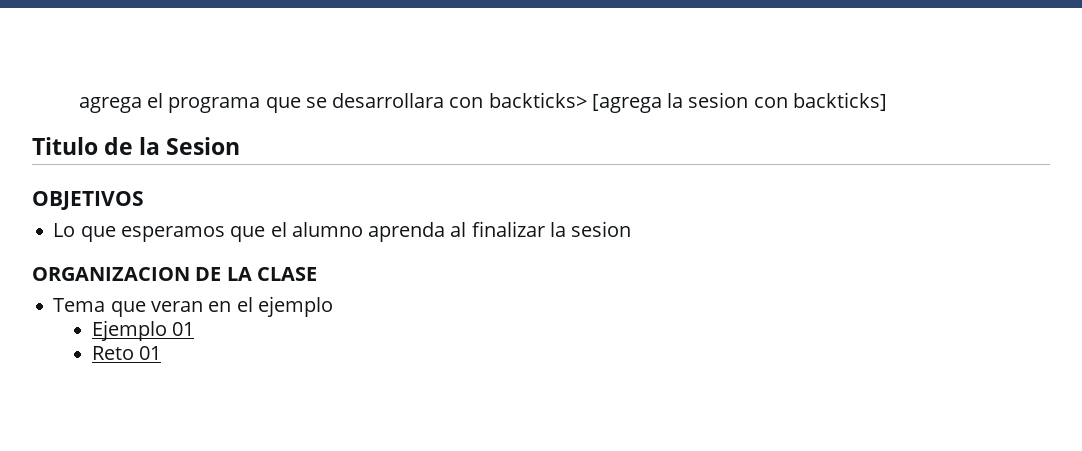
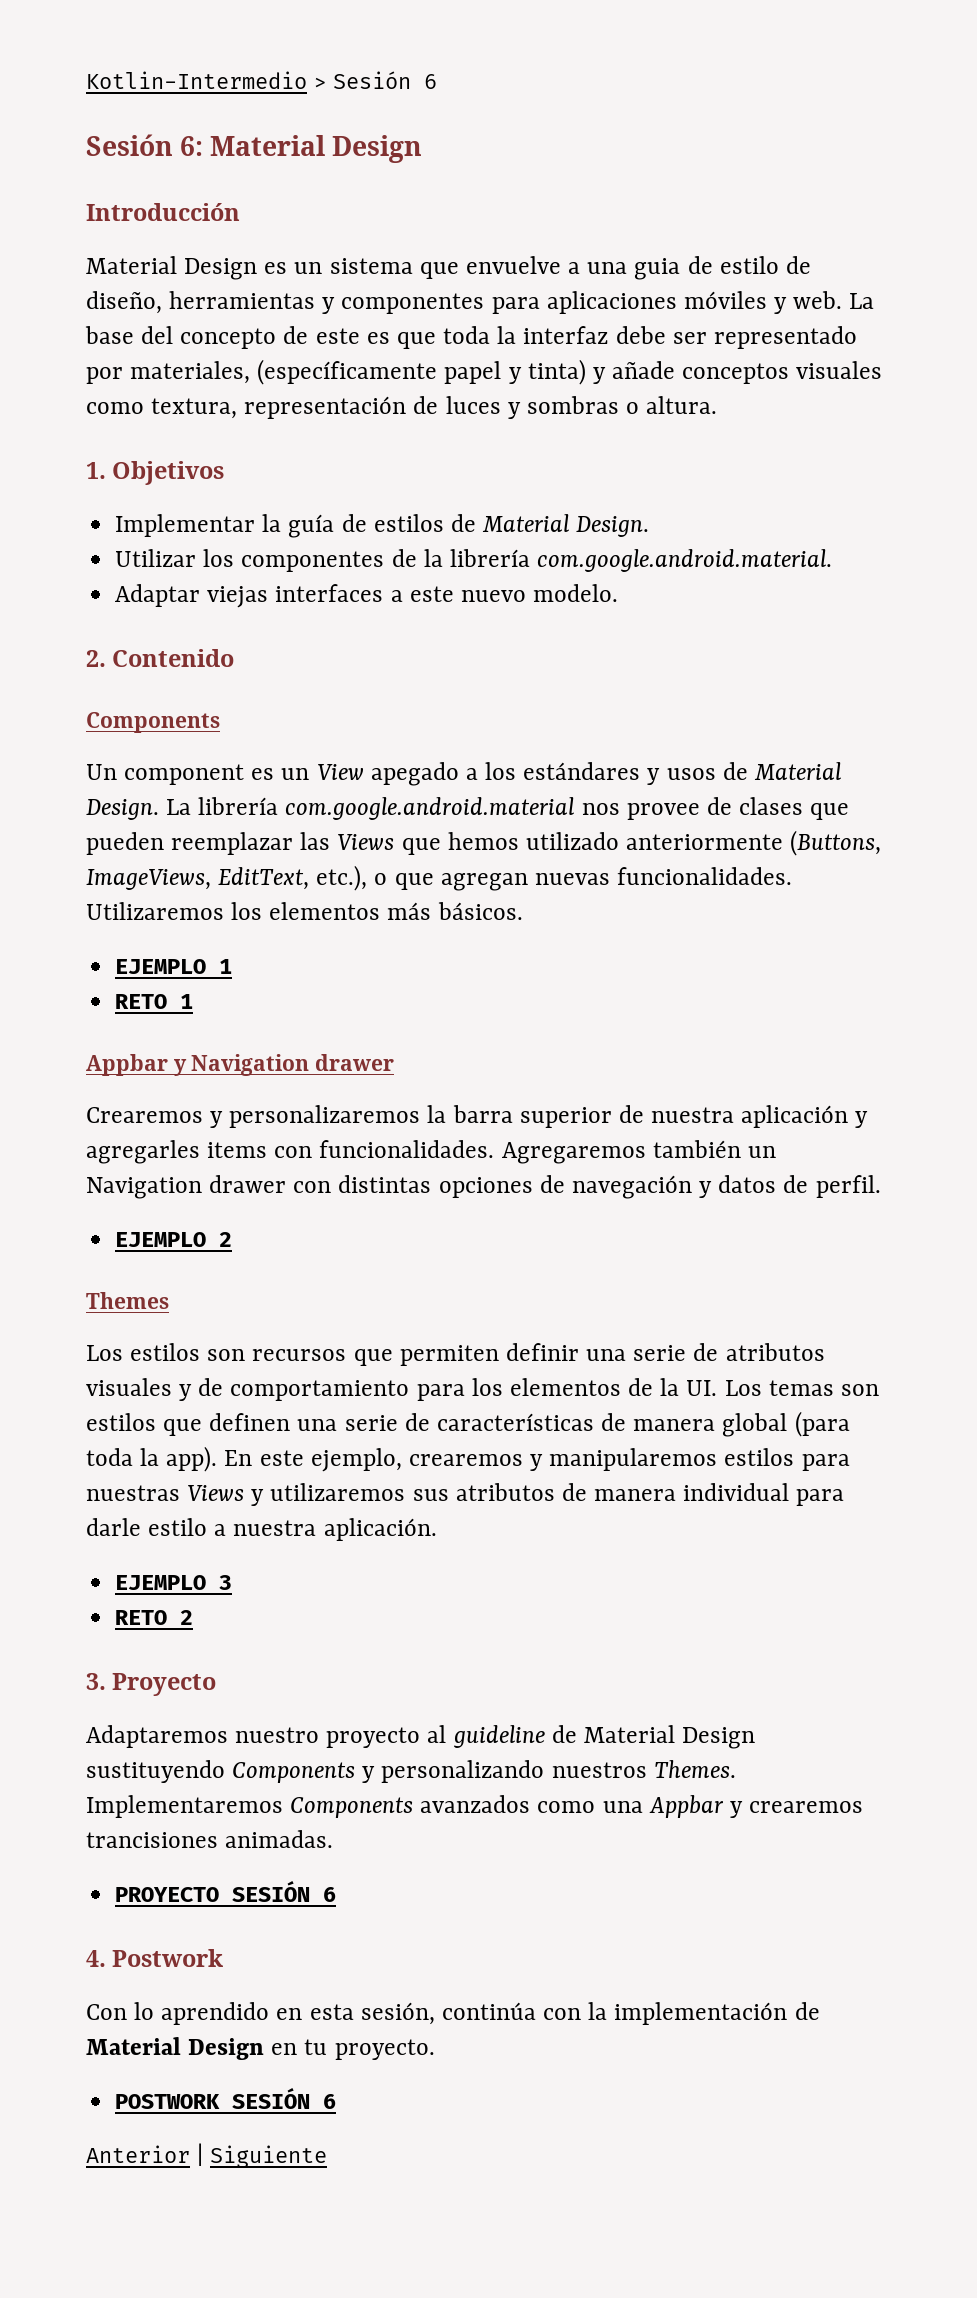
[78,92,888,113] [32,137,241,155] [32,191,144,210] [53,221,632,242] [32,267,317,281] [53,296,333,317] [91,320,195,341] [91,346,162,360] agrega el programa que se desarrollara con backticks> [agrega la sesion con backticks] // Titulo de la Sesion // OBJETIVOS // Lo que esperamos que el alumno aprenda al finalizar la sesion // ORGANIZACION DE LA CLASE // Tema que veran en el ejemplo // Ejemplo 01 // Reto 01 -> [86,71,438,89] [86,134,423,163] [86,203,240,221] [86,256,811,280] [86,291,875,314] [85,326,857,349] [86,359,883,385] [86,396,718,419] [86,461,225,485] [115,514,650,538] [115,549,833,572] [115,584,619,608] [86,649,235,667] [86,712,220,733] [86,762,841,786] [86,797,850,820] [86,830,882,856] [86,865,793,891] [86,902,523,920] [115,959,233,974] [115,994,194,1009] [86,1054,395,1076] [86,1105,869,1128] [86,1140,776,1164] [86,1175,881,1199] [115,1232,233,1247] [86,1292,169,1309] [86,1343,825,1366] [86,1378,879,1401] [86,1411,850,1437] [86,1446,850,1472] [86,1483,845,1506] [86,1518,437,1541] [115,1575,233,1590] [115,1610,194,1625] [86,1673,217,1696] [86,1725,756,1749] [86,1760,736,1783] [86,1795,864,1818] [86,1830,334,1848] [115,1881,337,1902] [86,1949,224,1967] [86,2002,820,2025] [86,2037,435,2060] [115,2088,337,2109] [86,2143,328,2168] Kotlin-Intermedio > Sesión 6 // Sesión 6: Material Design // Introducción // Material Design es un sistema que envuelve a una guia de estilo de diseño, herramientas y componentes para aplicaciones móviles y web. La base del concepto de este es que toda la interfaz debe ser representado por materiales, (específicamente papel y tinta) y añade conceptos visuales como textura, representación de luces y sombras o altura. // 1. Objetivos // Implementar la guía de estilos de Material Design. // Utilizar los componentes de la librería com.google.android.material. // Adaptar viejas interfaces a este nuevo modelo. // 2. Contenido // Components // Un component es un View apegado a los estándares y usos de Material Design. La librería com.google.android.material nos provee de clases que pueden reemplazar las Views que hemos utilizado anteriormente (Buttons, ImageViews, EditText, etc.), o que agregan nuevas funcionalidades. Utilizaremos los elementos más básicos. // EJEMPLO 1 // RETO 1 // Appbar y Navigation drawer // Crearemos y personalizaremos la barra superior de nuestra aplicación y agregarles items con funcionalidades. Agregaremos también un Navigation drawer con distintas opciones de navegación y datos de perfil. // EJEMPLO 2 // Themes // Los estilos son recursos que permiten definir una serie de atributos visuales y de comportamiento para los elementos de la UI. Los temas son estilos que definen una serie de características de manera global (para toda la app). En este ejemplo, crearemos y manipularemos estilos para nuestras Views y utilizaremos sus atributos de manera individual para darle estilo a nuestra aplicación. // EJEMPLO 3 // RETO 2 // 3. Proyecto // Adaptaremos nuestro proyecto al guideline de Material Design sustituyendo Components y personalizando nuestros Themes. Implementaremos Components avanzados como una Appbar y crearemos trancisiones animadas. // PROYECTO SESIÓN 6 // 4. Postwork // Con lo aprendido en esta sesión, continúa con la implementación de Material Design en tu proyecto. // POSTWORK SESIÓN 6 // Anterior | Siguiente

